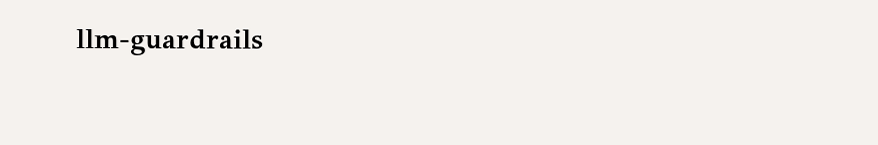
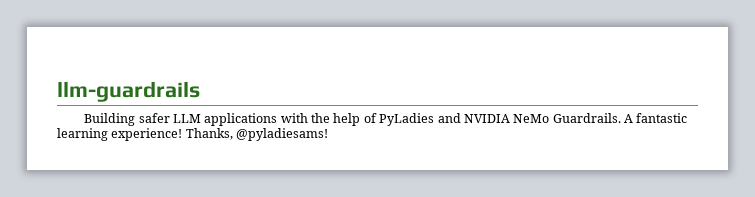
(264, 42) none -> [84,113,688,126] [57,128,329,141] // Building safer LLM applications with the help of PyLadies and NVIDIA NeMo Guardrails. A fantastic learning experience! Thanks, @pyladiesams!

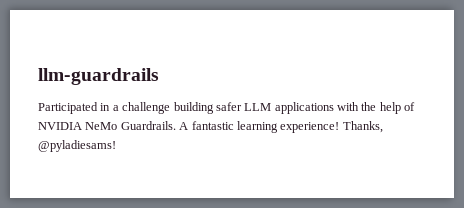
[84,113,136,126] Building -> [38,102,214,114] Participated in a challenge building
[379,113,461,126] PyLadies and -> (416, 106) none

